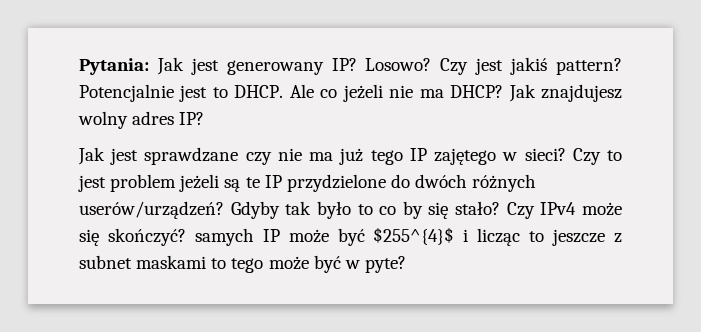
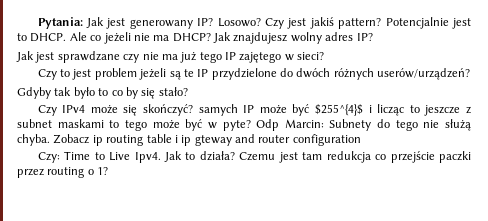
(566, 154) none -> (325, 56) //
(224, 210) none -> (471, 74) //
(501, 208) none -> (188, 91) //
(406, 264) none -> [256,119,472,131] [17,134,361,146] [37,151,471,163] [17,167,109,178] Odp Marcin: Subnety do tego nie służą chyba. Zobacz ip routing table i ip gteway and router configuration // Czy: Time to Live Ipv4. Jak to działa? Czemu jest tam redukcja co przejście paczki przez routing o 1?

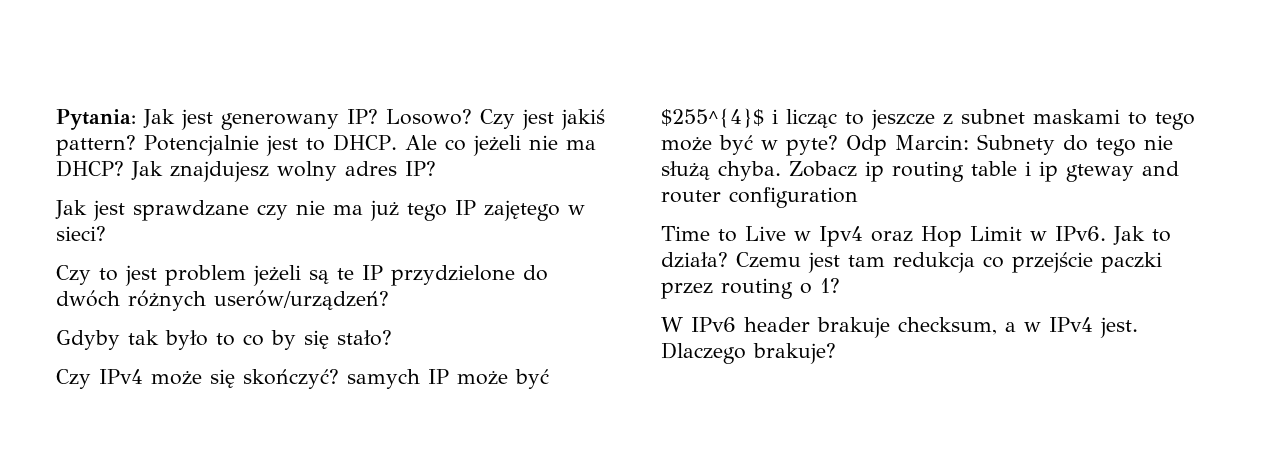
[37,152,60,163] Czy: -> (858, 197) none
[134,152,161,163] Ipv4. -> [794,226,1106,247] w Ipv4 oraz Hop Limit w IPv6.
(109, 171) none -> [661,317,1138,338] [661,342,836,364] // W IPv6 header brakuje checksum, a w IPv4 jest. Dlaczego brakuje?

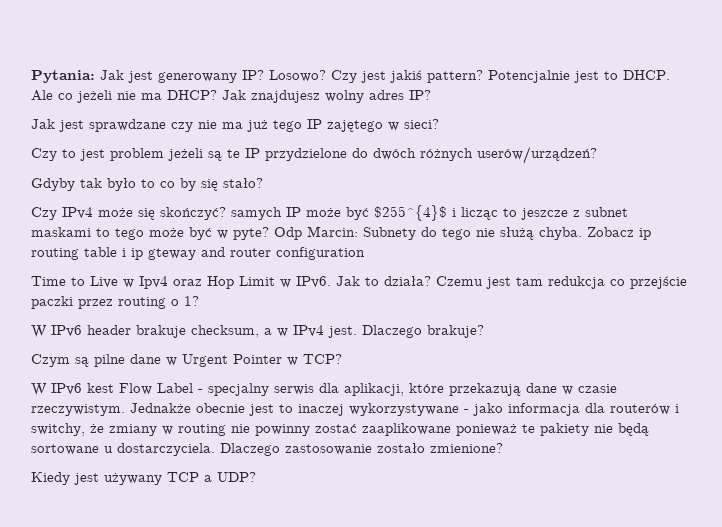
(836, 353) none -> [31,354,342,367] [31,383,617,396] [31,403,679,416] [31,423,649,436] [31,443,503,456] [31,472,256,485] // Czym są pilne dane w Urgent Pointer w TCP? // W IPv6 kest Flow Label - specjalny serwis dla aplikacji, które przekazują dane w czasie rzeczywistym. Jednakże obecnie jest to inaczej wykorzystywane - jako informacja dla routerów i switchy, że zmiany w routing nie powinny zostać zaaplikowane ponieważ te pakiety nie będą sortowane u dostarczyciela. Dlaczego zastosowanie zostało zmienione? // Kiedy jest używany TCP a UDP?

